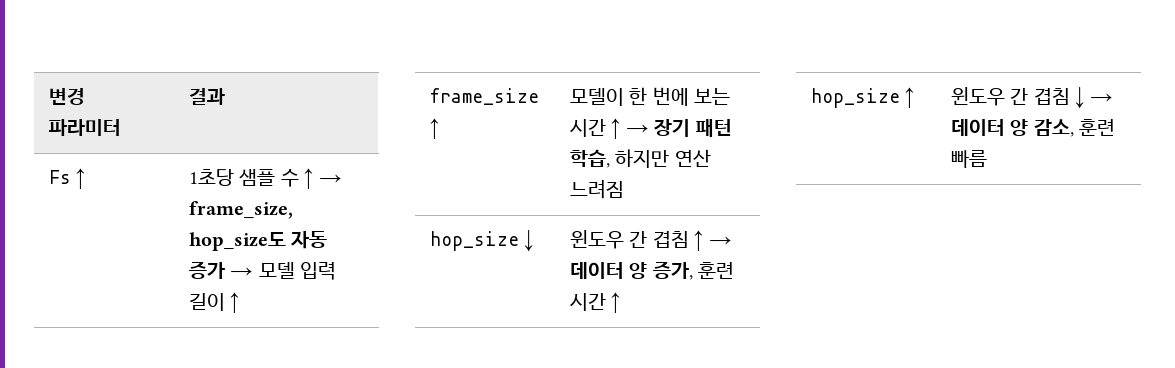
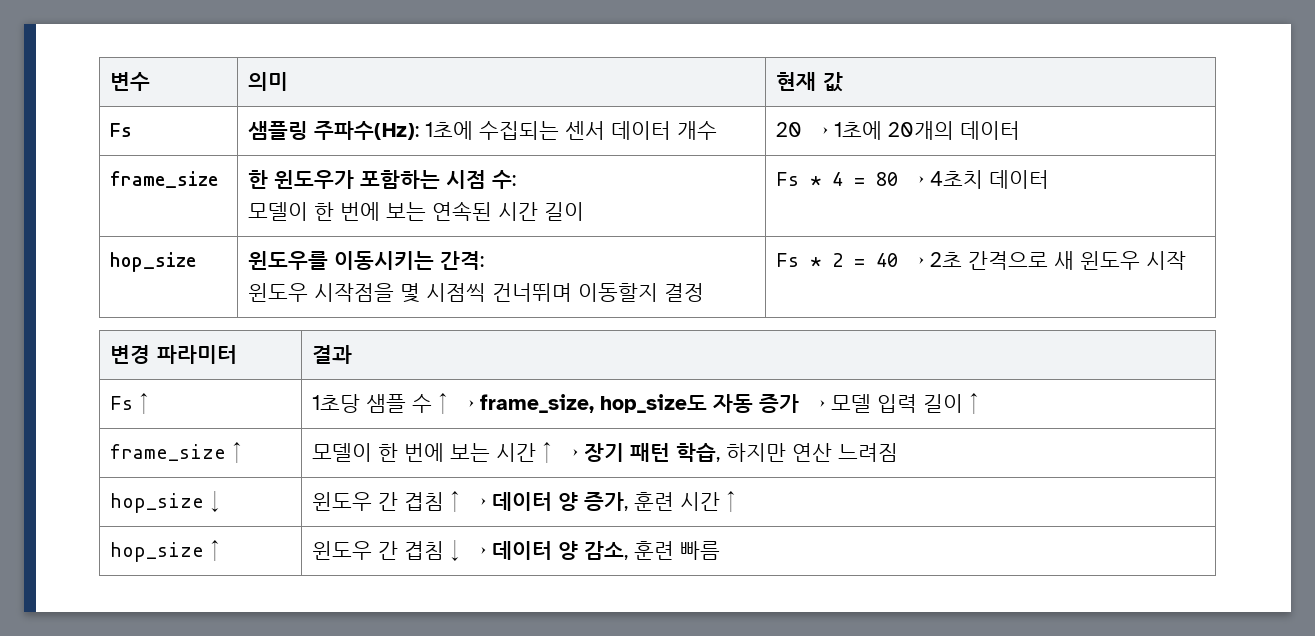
(48, 96) none -> [110,72,151,91] [248,72,289,91] [776,72,844,92] [110,123,133,137] [248,121,718,140] [776,121,1021,140] [110,171,219,188] [248,170,517,189] [248,201,585,221] [776,170,1050,189] [110,252,197,272] [248,251,485,270] [248,283,705,303] [776,251,1187,270] 변수 | 의미 | 현재 값 // Fs | 샘플링 주파수(Hz): 1초에 수집되는 센서 데이터 개수 | 20 → 1초에 20개의 데이터 // frame_size | 한 윈도우가 포함하는 시점 수: // 모델이 한 번에 보는 연속된 시간 길이 | Fs * 4 = 80 → 4초치 데이터 // hop_size | 윈도우를 이동시키는 간격: // 윈도우 시작점을 몇 시점씩 건너뛰며 이동할지 결정 | Fs * 2 = 40 → 2초 간격으로 새 윈도우 시작 //

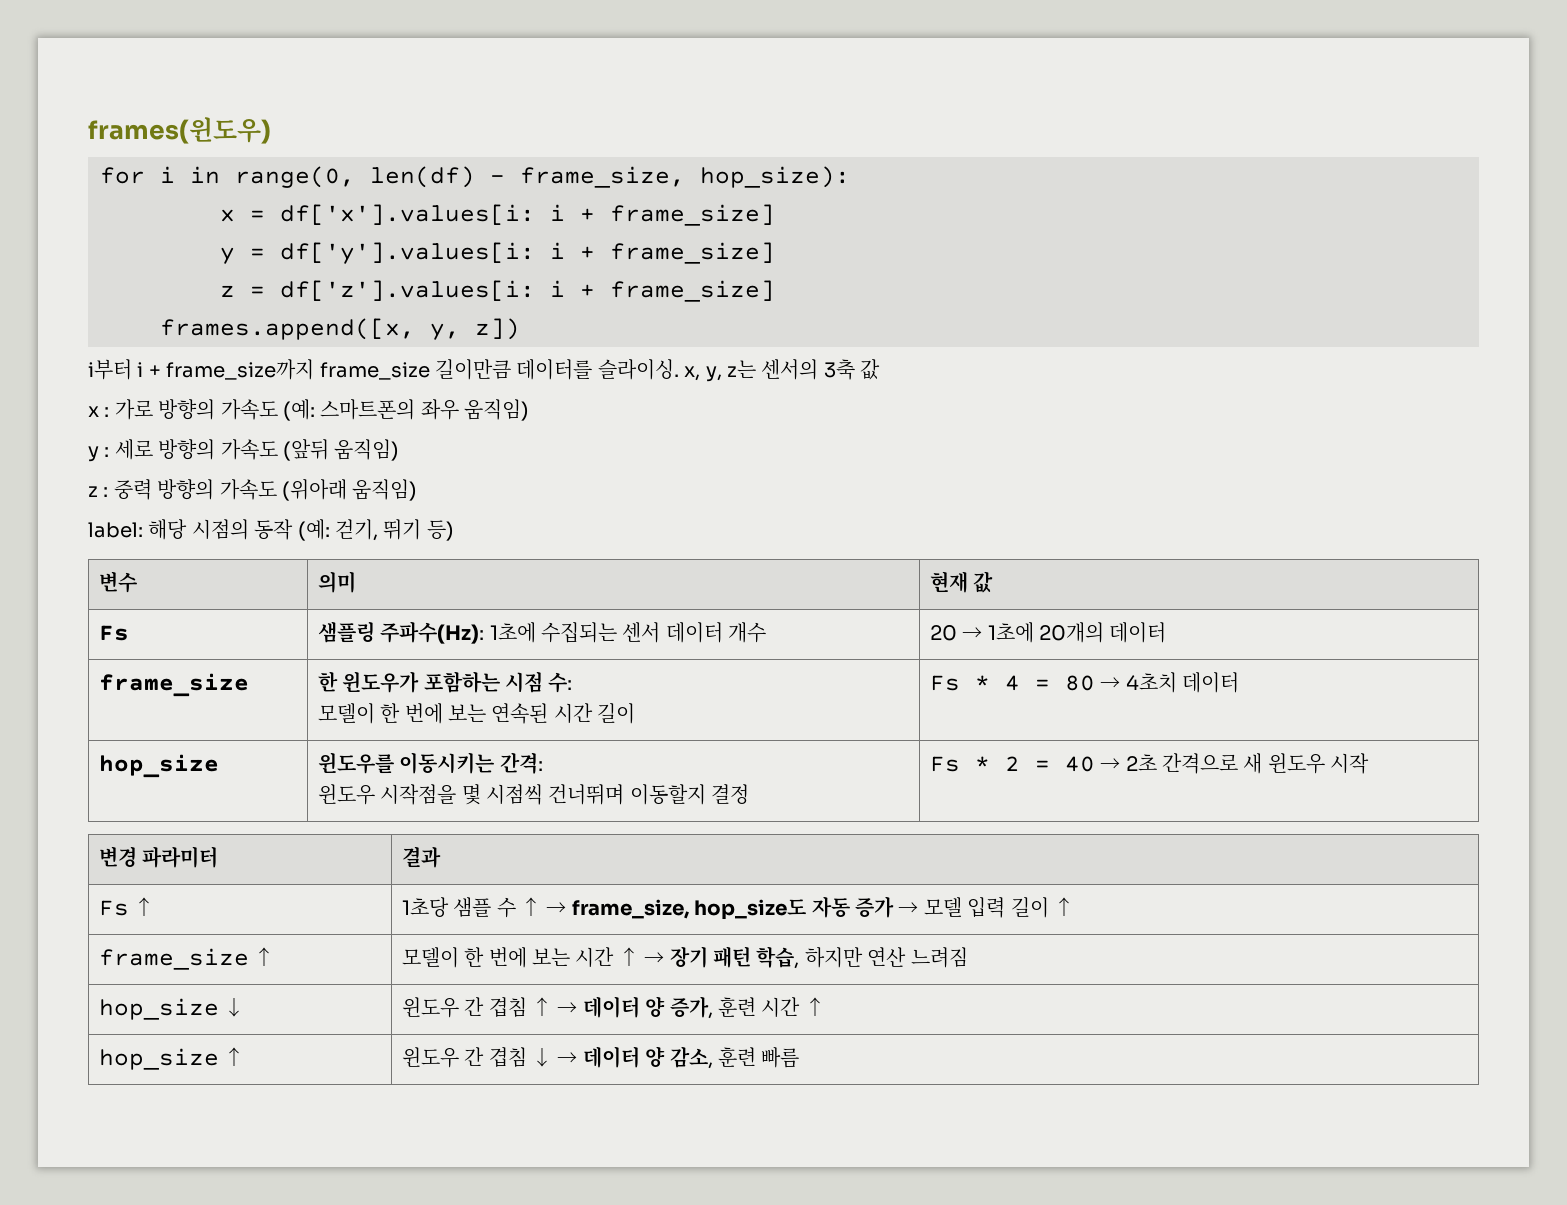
(110, 81) none -> [88,117,271,144] [100,166,850,188] [220,204,775,226] [220,242,775,264] [220,280,775,302] [160,318,520,340] [88,359,881,382] [88,399,530,421] [88,439,400,462] [88,479,418,501] [88,519,454,541] frames(윈도우) // for i in range(0, len(df) - frame_size, hop_size): // x = df['x'].values[i: i + frame_size] // y = df['y'].values[i: i + frame_size] // z = df['z'].values[i: i + frame_size] // frames.append([x, y, z]) // i부터 i + frame_size까지 frame_size 길이만큼 데이터를 슬라이싱. x, y, z는 센서의 3축 값 // x : 가로 방향의 가속도 (예: 스마트폰의 좌우 움직임) // y : 세로 방향의 가속도 (앞뒤 움직임) // z : 중력 방향의 가속도 (위아래 움직임) // label: 해당 시점의 동작 (예: 걷기, 뛰기 등) //

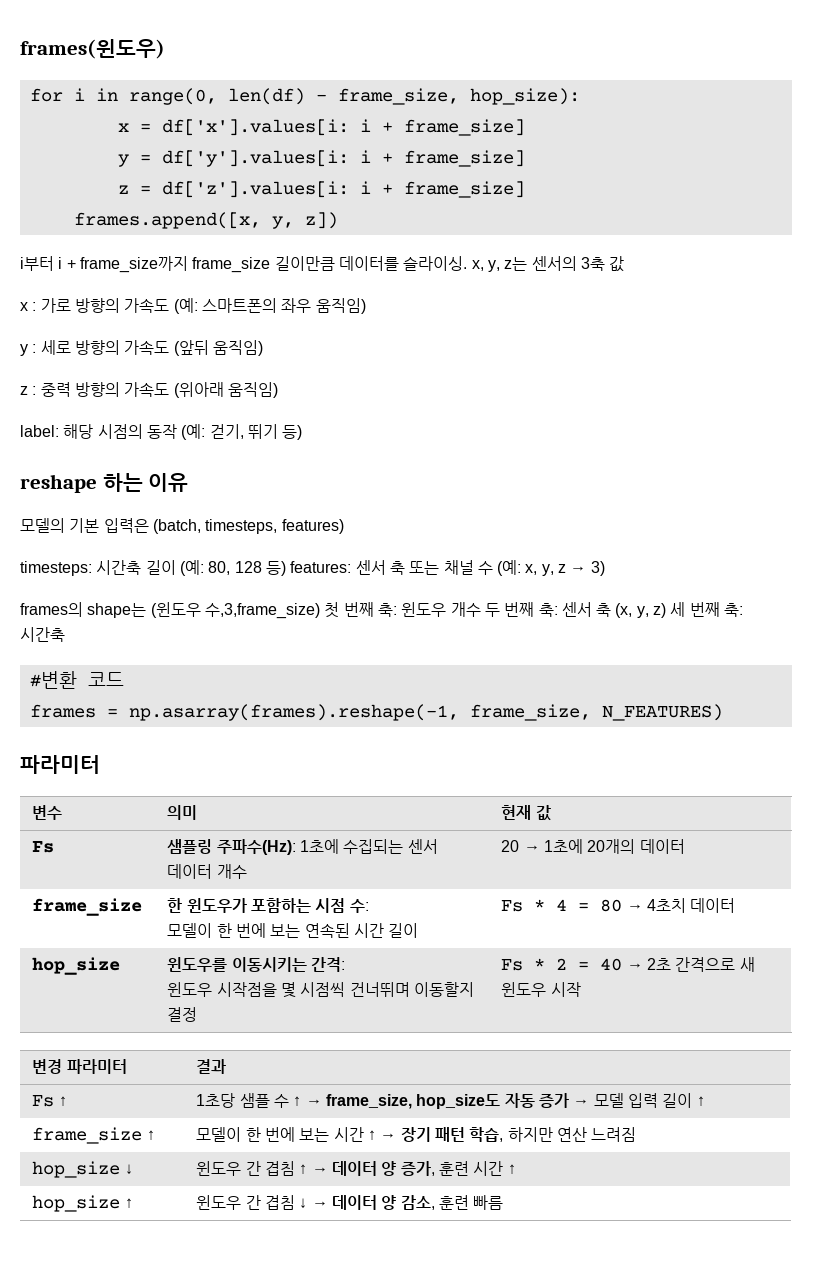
(454, 530) none -> [20,473,189,493] [20,518,344,534] [20,560,605,576] [20,602,744,619] [20,627,65,642] [29,671,124,689] [29,704,723,721] [20,755,100,774] // reshape 하는 이유 // 모델의 기본 입력은 (batch, timesteps, features) // timesteps: 시간축 길이 (예: 80, 128 등) features: 센서 축 또는 채널 수 (예: x, y, z → 3) // frames의 shape는 (윈도우 수,3,frame_size) 첫 번째 축: 윈도우 개수 두 번째 축: 센서 축 (x, y, z) 세 번째 축: 시간축 // #변환 코드 // frames = np.asarray(frames).reshape(-1, frame_size, N_FEATURES) // 파라미터

